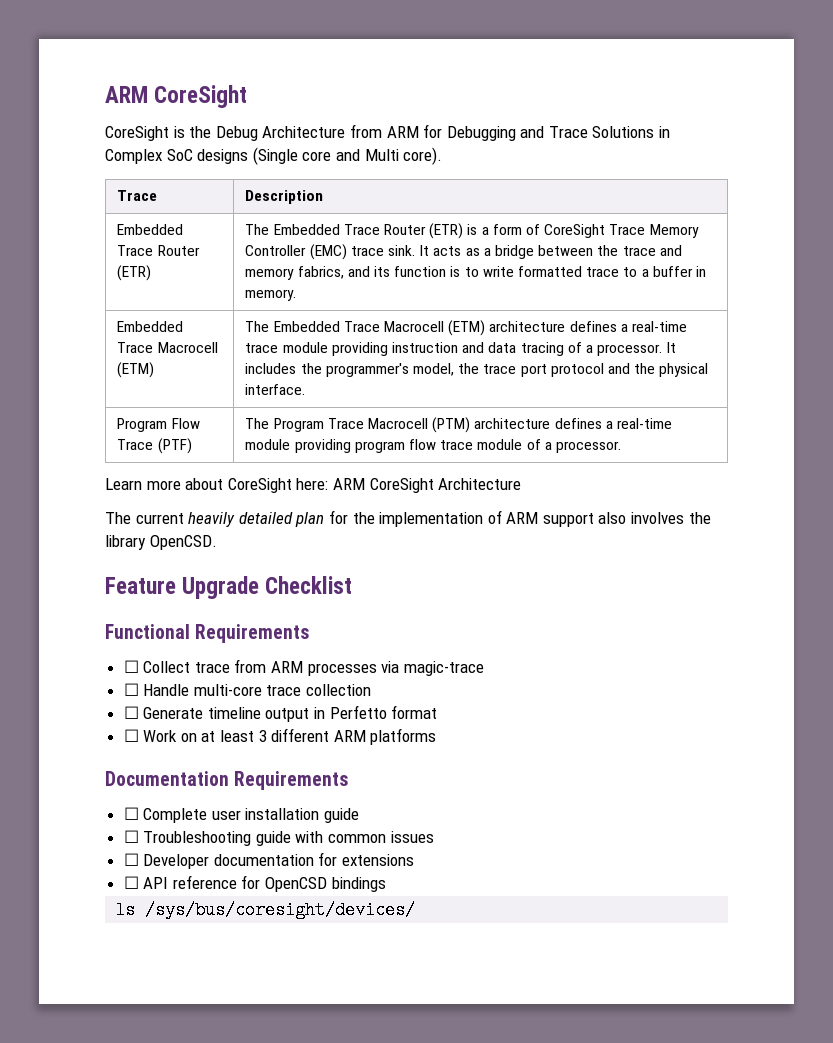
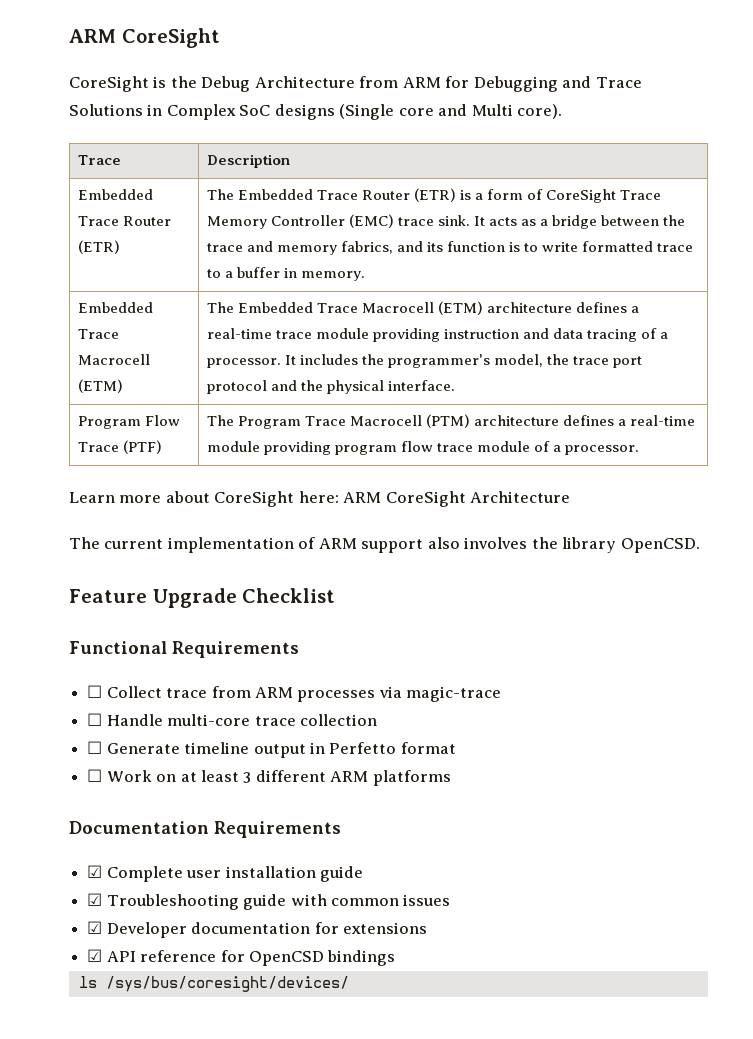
[188,510,375,527] heavily detailed plan for the -> (164, 544) none
[123,807,139,820] ☐ -> [87,865,103,878] ☑
[123,830,139,843] ☐ -> [87,893,103,906] ☑
[123,853,139,866] ☐ -> [87,921,103,934] ☑
[123,876,139,889] ☐ -> [87,949,103,962] ☑

